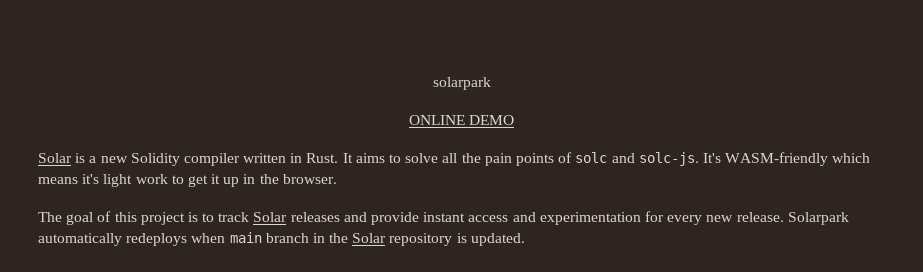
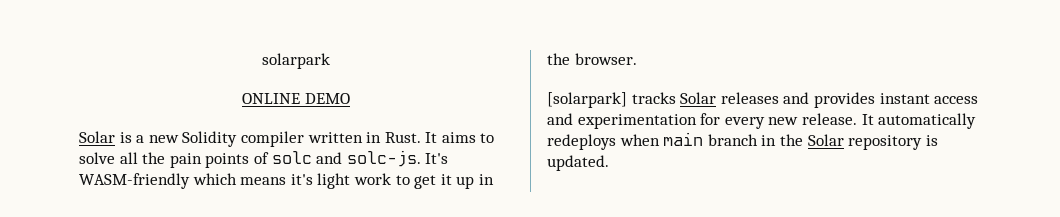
[38,211,250,225] The goal of this project is to track -> [547,92,676,108] [solarpark] tracks
[371,212,420,225] provide -> [813,92,875,108] provides
[787,212,849,225] Solarpark -> [861,114,874,125] It

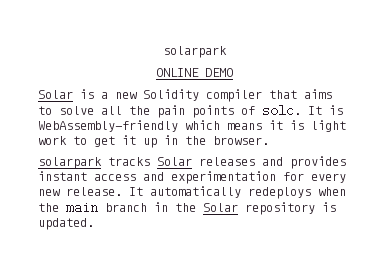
[307,132,438,143] written in Rust. It -> [269,90,297,99] that
[271,150,449,167] [79,173,313,189] solc and solc-js. It's WASM-friendly which means it's -> [262,104,343,117] [38,120,304,132] solc. It is WebAssembly-friendly which means it is
[547,92,627,108] [solarpark] -> [38,157,102,169] solarpark
(660, 140) none -> [38,203,59,212] the

